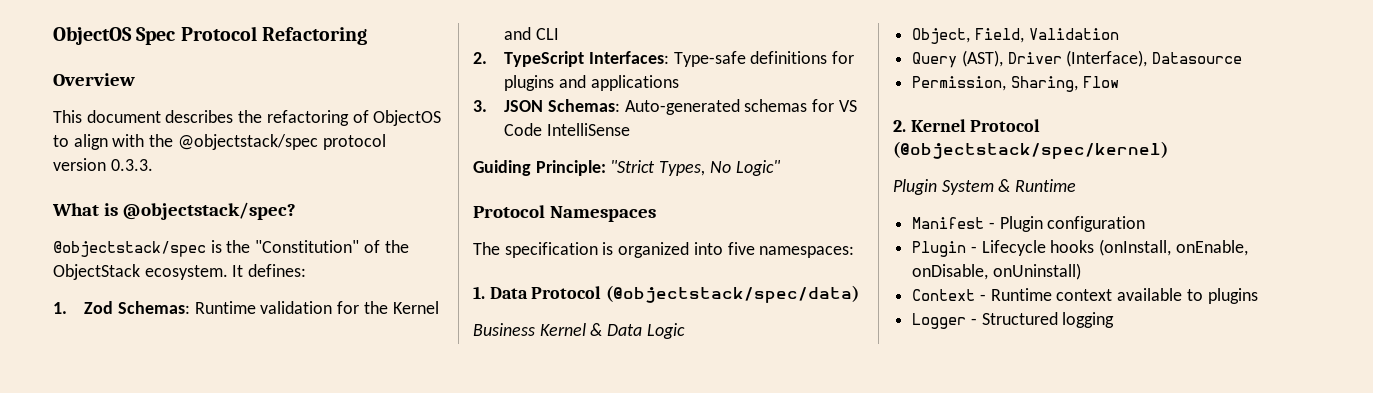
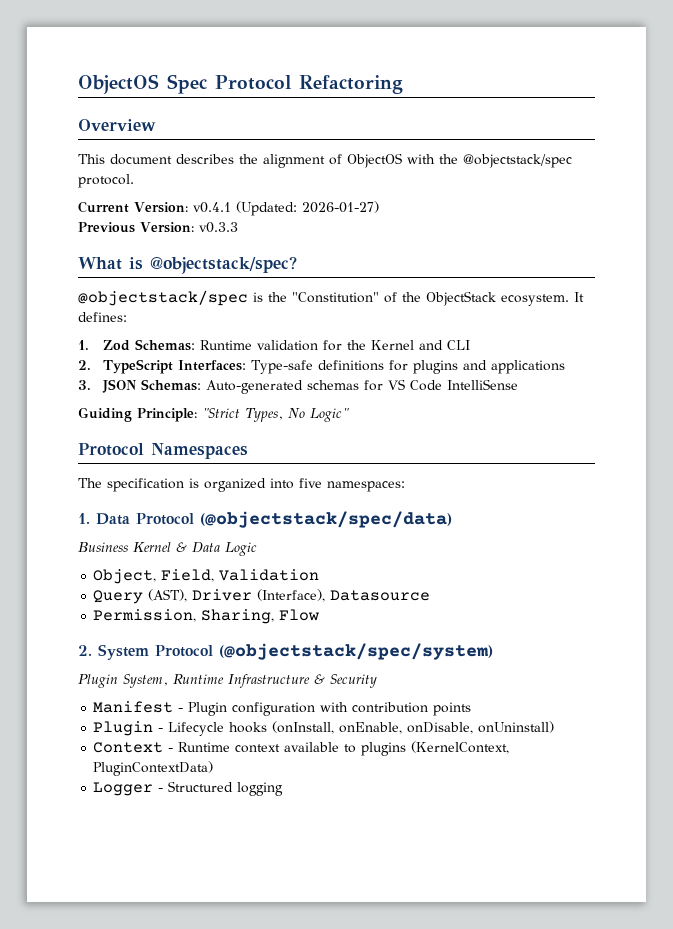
[266,110,349,126] refactoring -> [263,154,325,168] alignment
[53,134,108,150] to align -> (402, 160) none
[322,134,386,150] [53,158,153,171] protocol version 0.3.3. -> [78,174,134,188] [78,201,379,216] [78,222,238,233] protocol. // Current Version: v0.4.1 (Updated: 2026-01-27) // Previous Version: v0.3.3
[910,119,1041,132] [893,141,1168,159] [893,179,1077,195] Kernel Protocol (@objectstack/spec/kernel) // Plugin System & Runtime -> [98,643,493,660] [78,674,377,688] System Protocol (@objectstack/spec/system) // Plugin System, Runtime Infrastructure & Security
(1146, 224) none -> [320,702,472,716] with contribution points
(1258, 296) none -> [411,741,510,754] [93,761,214,776] (KernelContext, PluginContextData)

